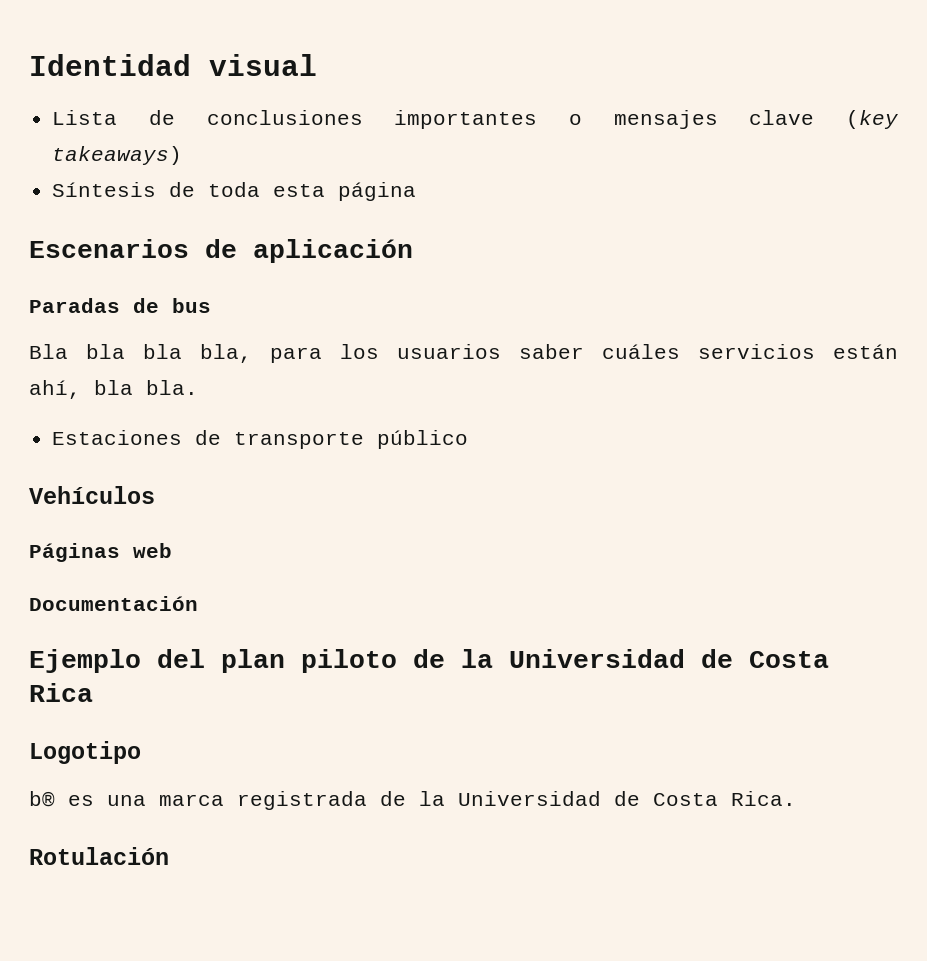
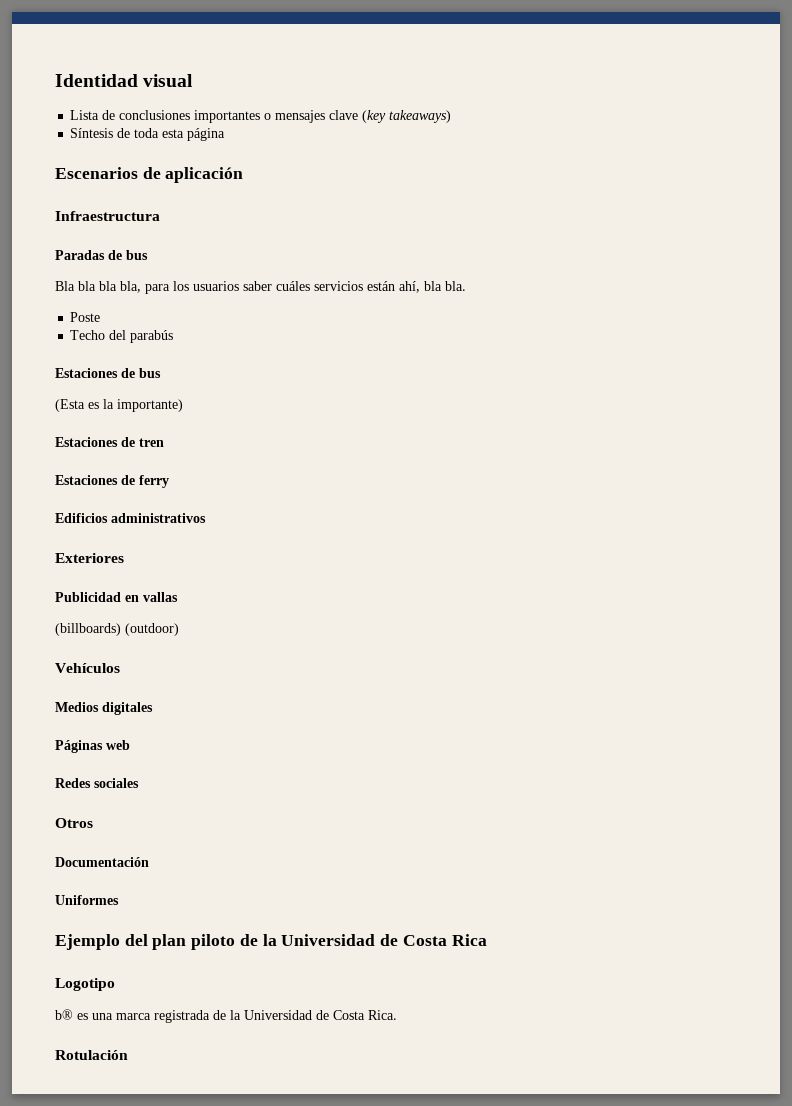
(413, 251) none -> [55,211,160,221] // Infraestructura
[52,430,469,449] Estaciones de transporte público -> [70,312,101,322] [70,330,174,343] [55,368,161,378] [55,399,183,412] [55,437,164,447] [55,475,169,488] [55,513,206,523] [55,553,124,563] [55,592,178,602] [55,623,179,636] Poste // Techo del parabús // Estaciones de bus // (Esta es la importante) // Estaciones de tren // Estaciones de ferry // Edificios administrativos // Exteriores // Publicidad en vallas // (billboards) (outdoor)
(155, 495) none -> [55,702,153,715] // Medios digitales
(172, 550) none -> [55,778,139,788] [55,818,93,828] // Redes sociales // Otros
(198, 603) none -> [55,895,119,905] // Uniformes

